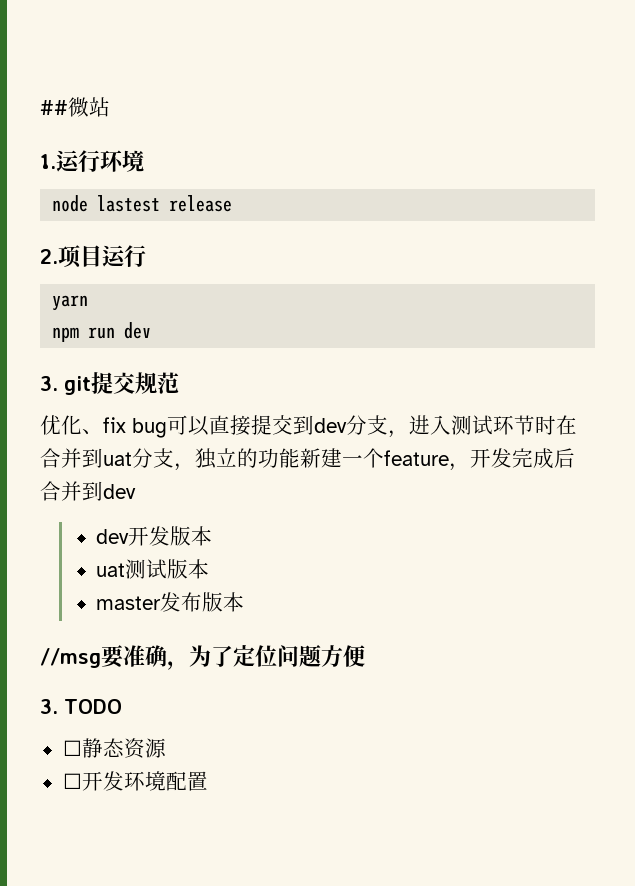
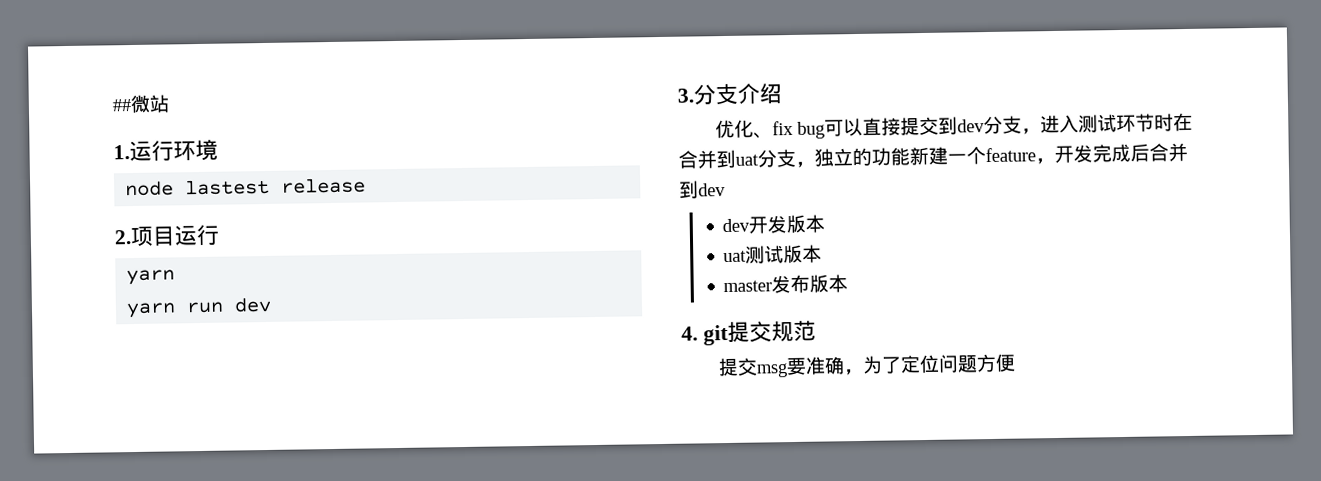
[52,327,80,342] npm -> [126,302,177,319] yarn
[64,372,179,395] git提交规范 -> [693,83,782,106] 分支介绍
[40,648,101,668] //msg -> [681,320,816,346] [718,357,789,378] 4. git提交规范 // 提交msg
[40,699,122,714] [62,738,166,759] [62,771,208,791] // 3. TODO // ☐静态资源 // ☐开发环境配置 -> (1017, 362) none

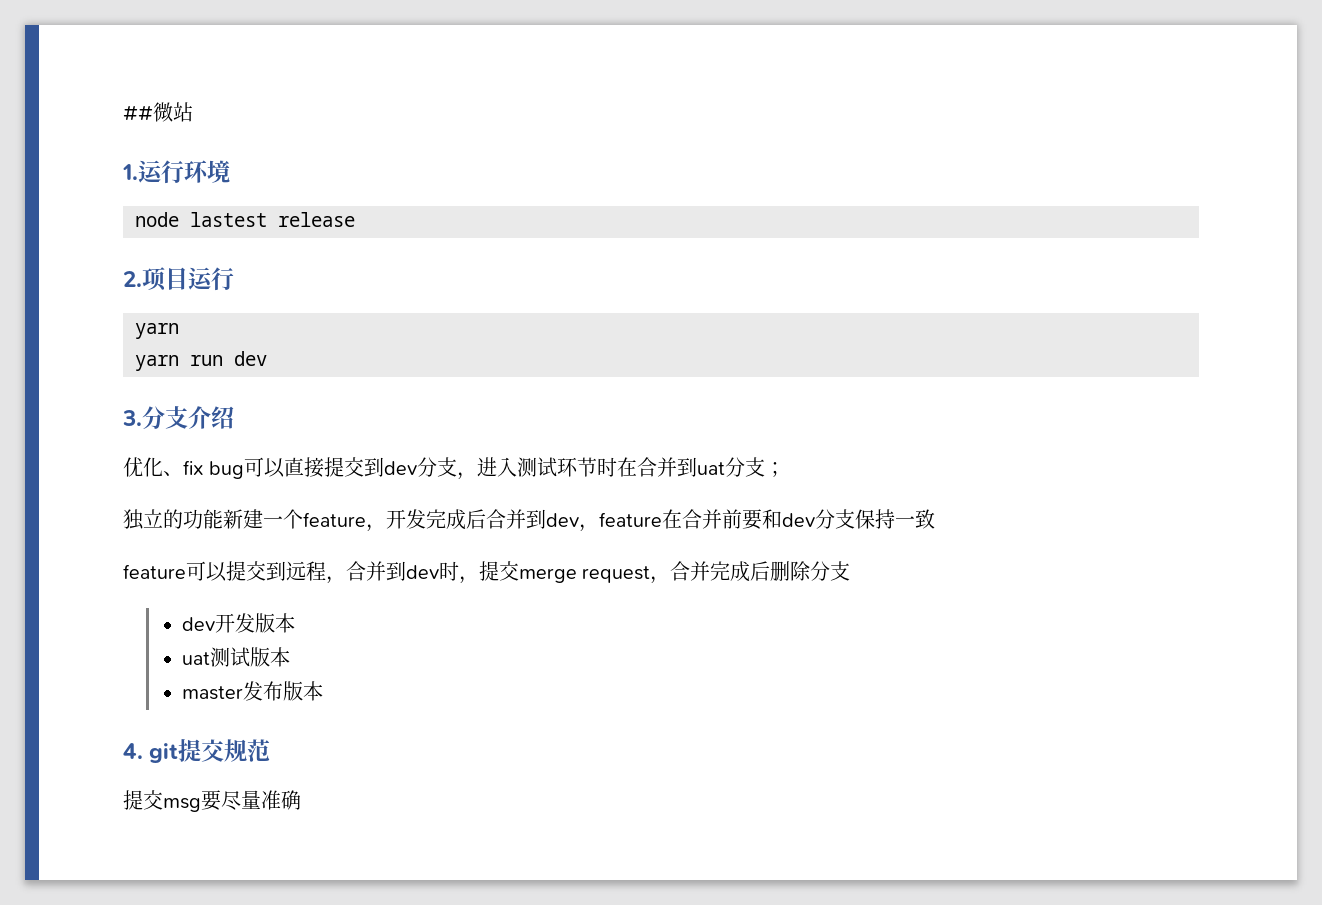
[795,161,815,168] ， -> [765,462,786,477] ； //
(726, 190) none -> [579,509,935,532] [123,561,851,584] ，feature在合并前要和dev分支保持一致 // feature可以提交到远程，合并到dev时，提交merge request，合并完成后删除分支
[805,353,1017,376] 准确，为了定位问题方便 -> [221,790,301,811] 尽量准确

